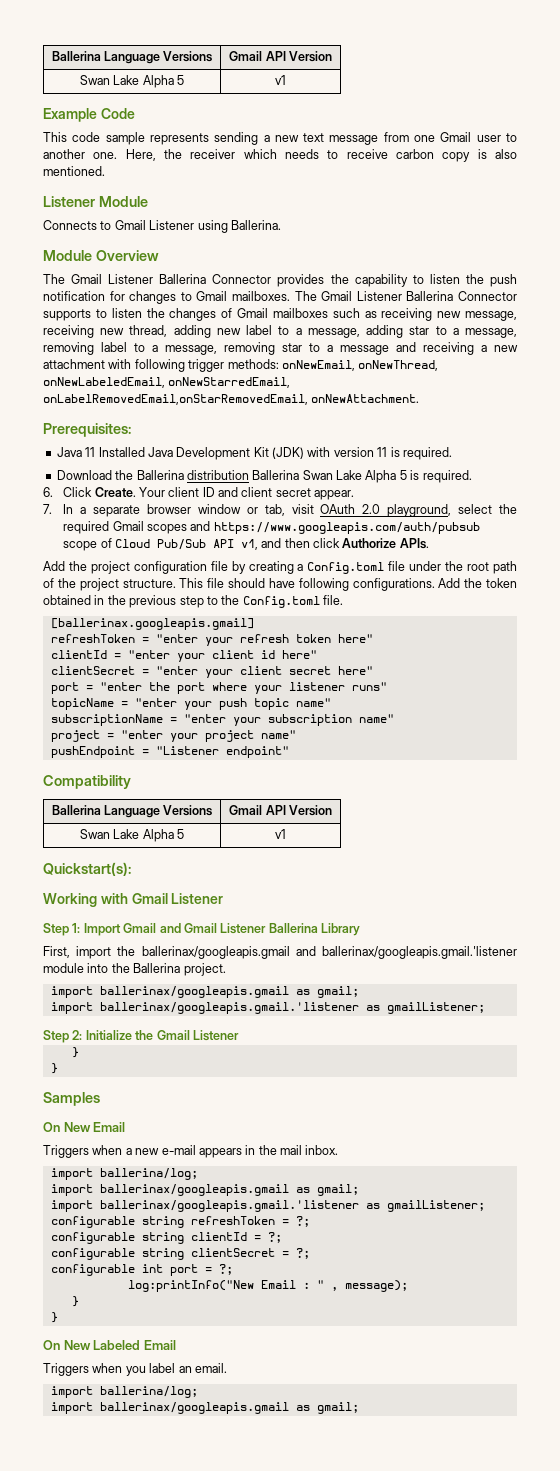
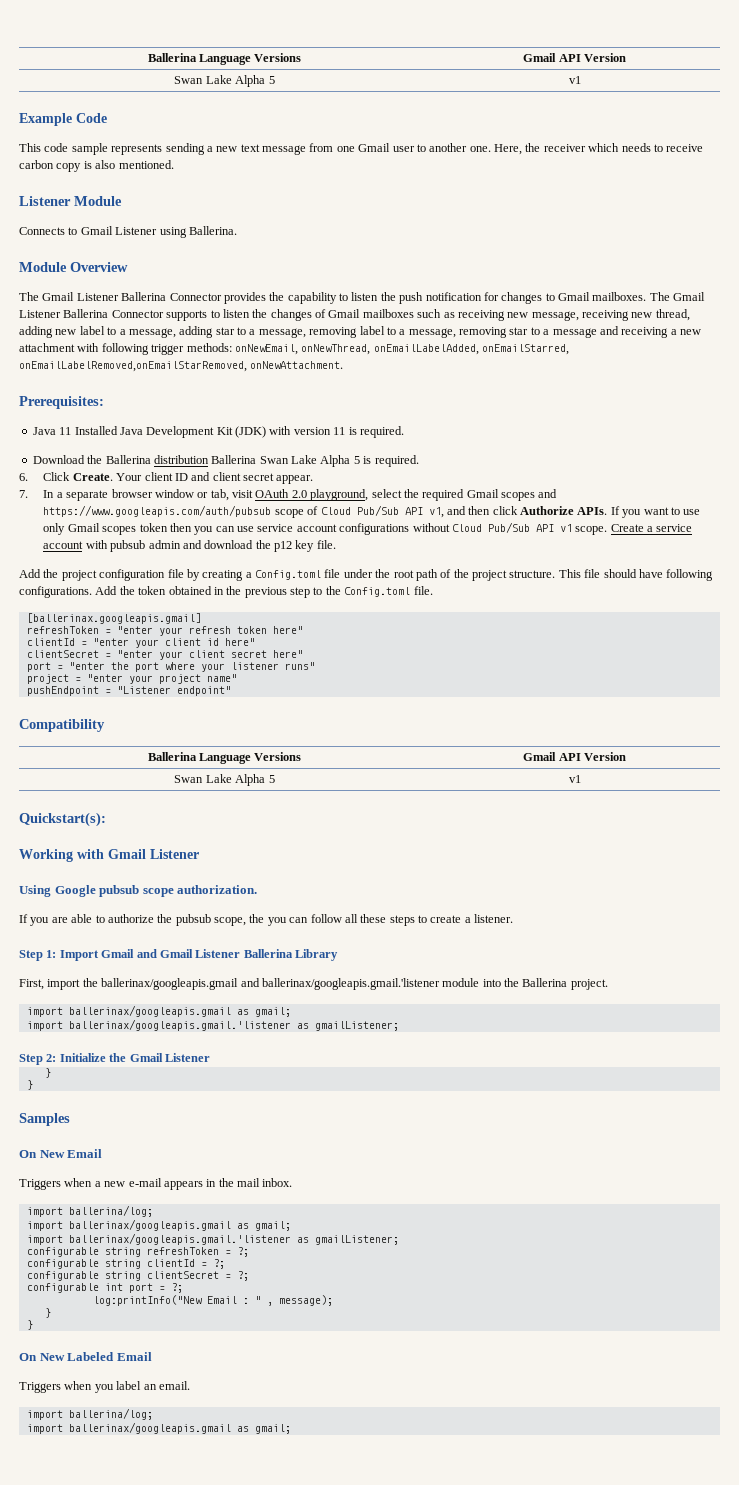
[43,377,291,388] [43,394,308,405] onNewLabeledEmail, onNewStarredEmail, onLabelRemovedEmail,onStarRemovedEmail, -> [373,344,569,355] [19,361,247,372] onEmailLabelAdded, onEmailStarred, onEmailLabelRemoved,onEmailStarRemoved,
(429, 543) none -> [610,506,701,518] [43,522,693,535] [43,540,336,552] If you want to use only Gmail scopes token then you can use service account configurations without Cloud Pub/Sub API v1 scope. Create a service account with pubsub admin and download the p12 key file.
[50,698,331,710] [50,714,394,726] // topicName = "enter your push topic name" // subscriptionName = "enter your subscription name" -> (315, 666) none
(224, 898) none -> [19,885,258,897] [19,914,514,926] // Using Google pubsub scope authorization. // If you are able to authorize the pubsub scope, the you can follow all these steps to create a listener.

